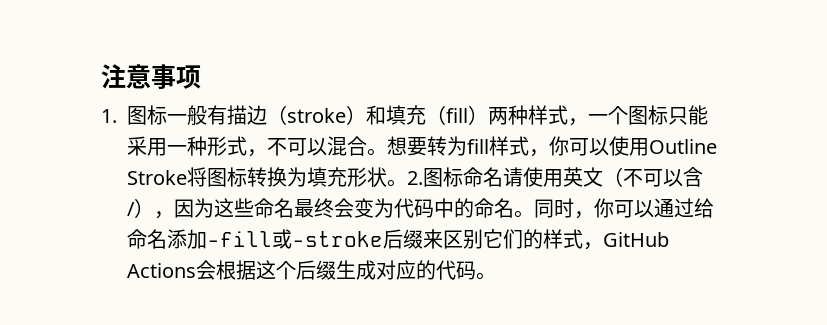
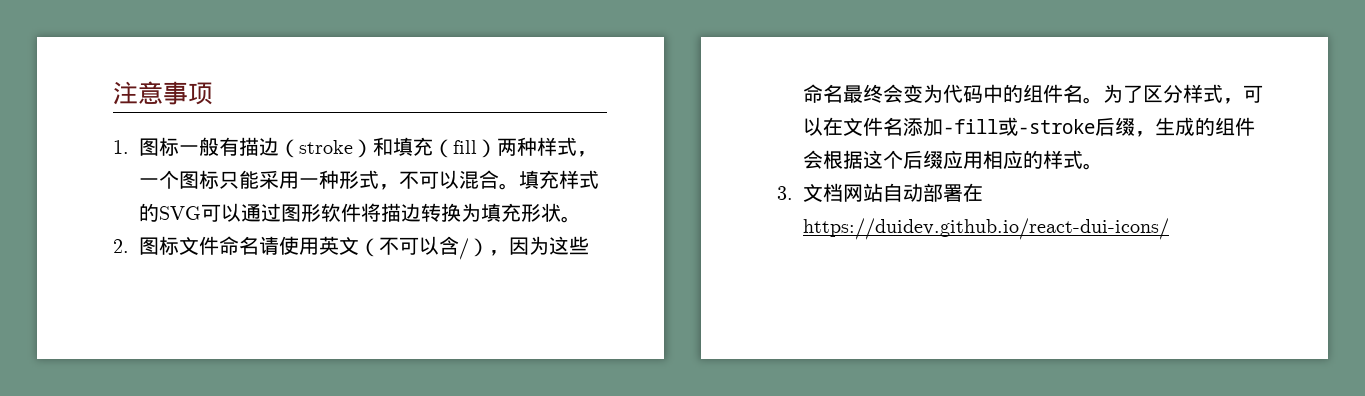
[387,136,717,157] [127,167,247,187] 想要转为fill样式，你可以使用Outline Stroke将图标 -> [519,170,599,189] [139,203,421,222] 填充样式的SVG可以通过图形软件将描边
(407, 183) none -> (581, 219) //
(463, 177) none -> [179,236,219,255] 文件
[474,198,714,219] [127,229,147,249] 命名。同时，你可以通过给命 -> [1023,84,1263,104] [803,117,883,136] 组件名。为了区分样式，可以在文件
[423,229,669,250] [127,260,496,280] 来区别它们的样式，GitHub Actions会根据这个后缀生成对应的代码。 -> [1135,117,1255,137] [803,150,1103,170] [777,183,983,202] [803,218,1169,240] ，生成的组件会根据这个后缀应用相应的样式。 // 3.文档网站自动部署在https://duidev.github.io/react-dui-icons/

